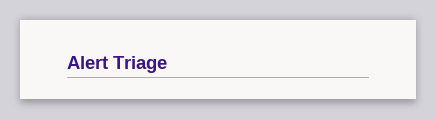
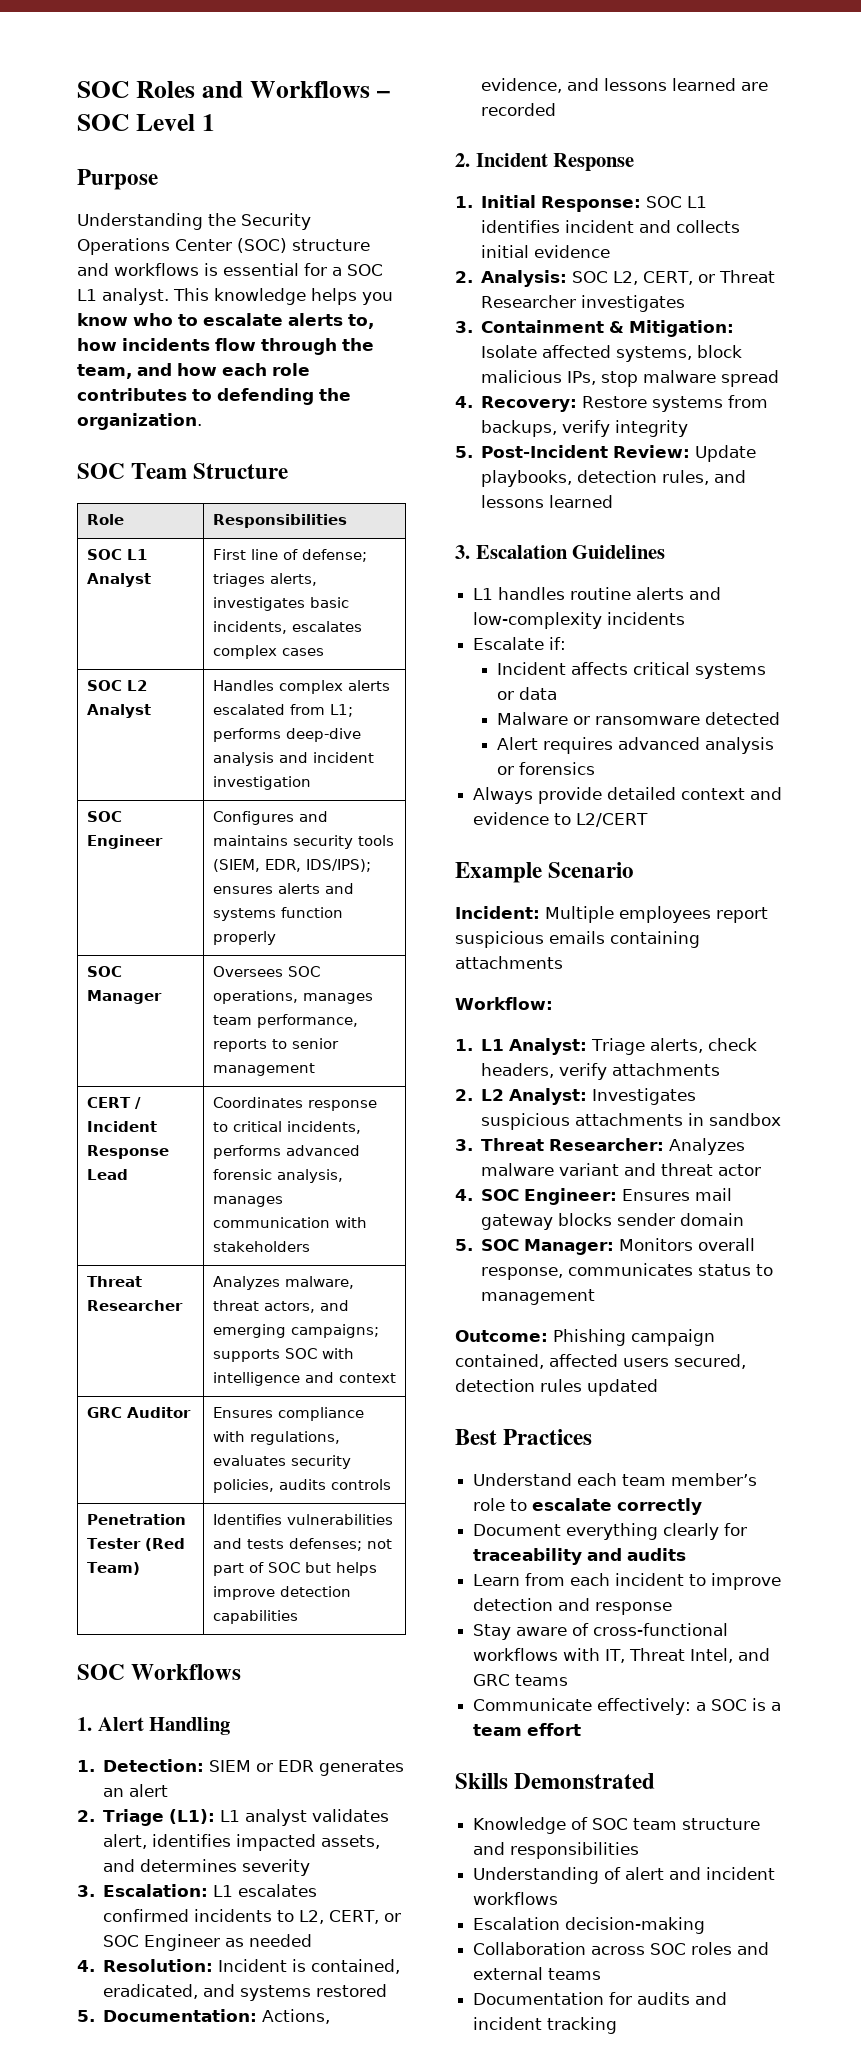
[67,56,167,73] Alert Triage -> [77,81,390,98] [77,114,215,131] [77,169,158,190] [77,213,311,230] [77,238,370,255] [77,263,383,276] [77,288,393,305] [77,313,374,329] [77,338,374,355] [77,363,310,379] [77,388,351,405] [77,413,202,430] [77,463,289,479] [86,514,124,525] [212,514,347,528] [86,549,147,560] [86,573,151,587] [212,549,367,562] [212,573,317,587] [212,597,349,611] [212,621,362,634] [212,645,324,659] [86,680,147,691] [86,704,151,718] [212,680,390,694] [212,704,353,717] [212,728,361,742] [212,752,374,766] [212,776,311,790] [86,811,122,822] [86,835,163,849] [212,811,328,825] [212,835,394,849] [212,859,371,872] [212,883,354,894] [212,907,343,921] [212,931,276,945] [86,966,122,977] [86,990,162,1004] [212,966,320,977] [212,990,373,1004] [212,1014,358,1028] [212,1038,339,1052] [212,1063,315,1076] [86,1097,141,1109] [86,1121,157,1132] [86,1145,169,1159] [86,1169,128,1180] [212,1097,377,1111] [212,1121,361,1134] [212,1145,360,1159] [212,1169,343,1183] [212,1196,283,1207] [212,1217,367,1228] [212,1241,310,1252] [86,1276,142,1287] [86,1300,183,1311] [212,1276,354,1290] [212,1300,349,1313] [212,1324,379,1338] [212,1348,354,1362] [212,1372,396,1386] [86,1407,191,1418] [212,1407,364,1421] [212,1431,340,1445] [212,1455,351,1469] [212,1479,391,1493] [86,1514,186,1525] [86,1538,185,1551] [86,1562,140,1575] [212,1514,393,1525] [212,1538,392,1551] [212,1562,377,1576] [212,1586,351,1600] [212,1610,298,1624] [77,1664,242,1680] [77,1717,231,1735] [77,1759,405,1776] [103,1784,169,1797] [77,1809,390,1826] [103,1834,381,1851] [103,1859,311,1876] [77,1884,318,1897] [103,1909,402,1924] [103,1934,313,1951] [77,1959,401,1974] [103,1984,388,2001] [77,2009,331,2024] [481,78,769,93] [481,103,557,116] [455,153,635,171] [455,195,708,212] [481,220,741,233] [481,245,611,258] [455,270,776,287] [481,295,686,312] [455,320,735,337] [481,345,743,362] [481,370,780,387] [455,395,769,412] [481,420,689,437] [455,445,757,462] [481,470,747,487] [481,495,614,508] [455,545,666,559] [473,587,722,600] [473,612,686,629] [473,637,567,650] [497,662,767,679] [497,687,558,700] [497,712,781,725] [497,737,775,754] [497,762,596,775] [473,787,783,804] [473,812,649,827] [455,862,635,883] [455,906,768,923] [455,931,700,948] [455,956,563,969] [455,997,553,1010] [455,1038,758,1055] [481,1063,721,1080] [455,1088,697,1105] [481,1113,782,1130] [455,1138,746,1155] [481,1163,762,1176] [455,1188,733,1205] [481,1213,745,1230] [455,1238,756,1255] [481,1263,774,1280] [481,1289,596,1305] [455,1329,715,1346] [455,1354,746,1369] [455,1379,658,1396] [455,1429,593,1445] [473,1473,758,1486] [473,1498,703,1515] [473,1523,748,1540] [473,1548,687,1565] [473,1573,782,1590] [473,1598,673,1615] [473,1623,729,1640] [473,1648,771,1663] [473,1674,569,1686] [473,1698,782,1715] [473,1723,582,1736] [455,1773,656,1789] [473,1817,761,1834] [473,1842,640,1859] [473,1867,776,1884] [473,1892,559,1905] [473,1917,706,1934] [473,1942,770,1955] [473,1967,602,1980] [473,1992,728,2005] [473,2017,618,2034] SOC Roles and Workflows – SOC Level 1 // Purpose // Understanding the Security Operations Center (SOC) structure and workflows is essential for a SOC L1 analyst. This knowledge helps you know who to escalate alerts to, how incidents flow through the team, and how each role contributes to defending the organization. // SOC Team Structure // Role | Responsibilities // SOC L1 Analyst | First line of defense; triages alerts, investigates basic incidents, escalates complex cases // SOC L2 Analyst | Handles complex alerts escalated from L1; performs deep-dive analysis and incident investigation // SOC Engineer | Configures and maintains security tools (SIEM, EDR, IDS/IPS); ensures alerts and systems function properly // SOC Manager | Oversees SOC operations, manages team performance, reports to senior management // CERT / Incident Response Lead | Coordinates response to critical incidents, performs advanced forensic analysis, manages communication with stakeholders // Threat Researcher | Analyzes malware, threat actors, and emerging campaigns; supports SOC with intelligence and context // GRC Auditor | Ensures compliance with regulations, evaluates security policies, audits controls // Penetration Tester (Red Team) | Identifies vulnerabilities and tests defenses; not part of SOC but helps improve detection capabilities // SOC Workflows // 1. Alert Handling // 1. Detection: SIEM or EDR generates an alert // 2. Triage (L1): L1 analyst validates alert, identifies impacted assets, and determines severity // 3. Escalation: L1 escalates confirmed incidents to L2, CERT, or SOC Engineer as needed // 4. Resolution: Incident is contained, eradicated, and systems restored // 5. Documentation: Actions, evidence, and lessons learned are recorded // 2. Incident Response // 1. Initial Response: SOC L1 identifies incident and collects initial evidence // 2. Analysis: SOC L2, CERT, or Threat Researcher investigates // 3. Containment & Mitigation: Isolate affected systems, block malicious IPs, stop malware spread // 4. Recovery: Restore systems from backups, verify integrity // 5. Post-Incident Review: Update playbooks, detection rules, and lessons learned // 3. Escalation Guidelines // L1 handles routine alerts and low-complexity incidents // Escalate if: // Incident affects critical systems or data // Malware or ransomware detected // Alert requires advanced analysis or forensics // Always provide detailed context and evidence to L2/CERT // Example Scenario // Incident: Multiple employees report suspicious emails containing attachments // Workflow: // 1. L1 Analyst: Triage alerts, check headers, verify attachments // 2. L2 Analyst: Investigates suspicious attachments in sandbox // 3. Threat Researcher: Analyzes malware variant and threat actor // 4. SOC Engineer: Ensures mail gateway blocks sender domain // 5. SOC Manager: Monitors overall response, communicates status to management // Outcome: Phishing campaign contained, affected users secured, detection rules updated // Best Practices // Understand each team member’s role to escalate correctly // Document everything clearly for traceability and audits // Learn from each incident to improve detection and response // Stay aware of cross-functional workflows with IT, Threat Intel, and GRC teams // Communicate effectively: a SOC is a team effort // Skills Demonstrated // Knowledge of SOC team structure and responsibilities // Understanding of alert and incident workflows // Escalation decision-making // Collaboration across SOC roles and external teams // Documentation for audits and incident tracking

